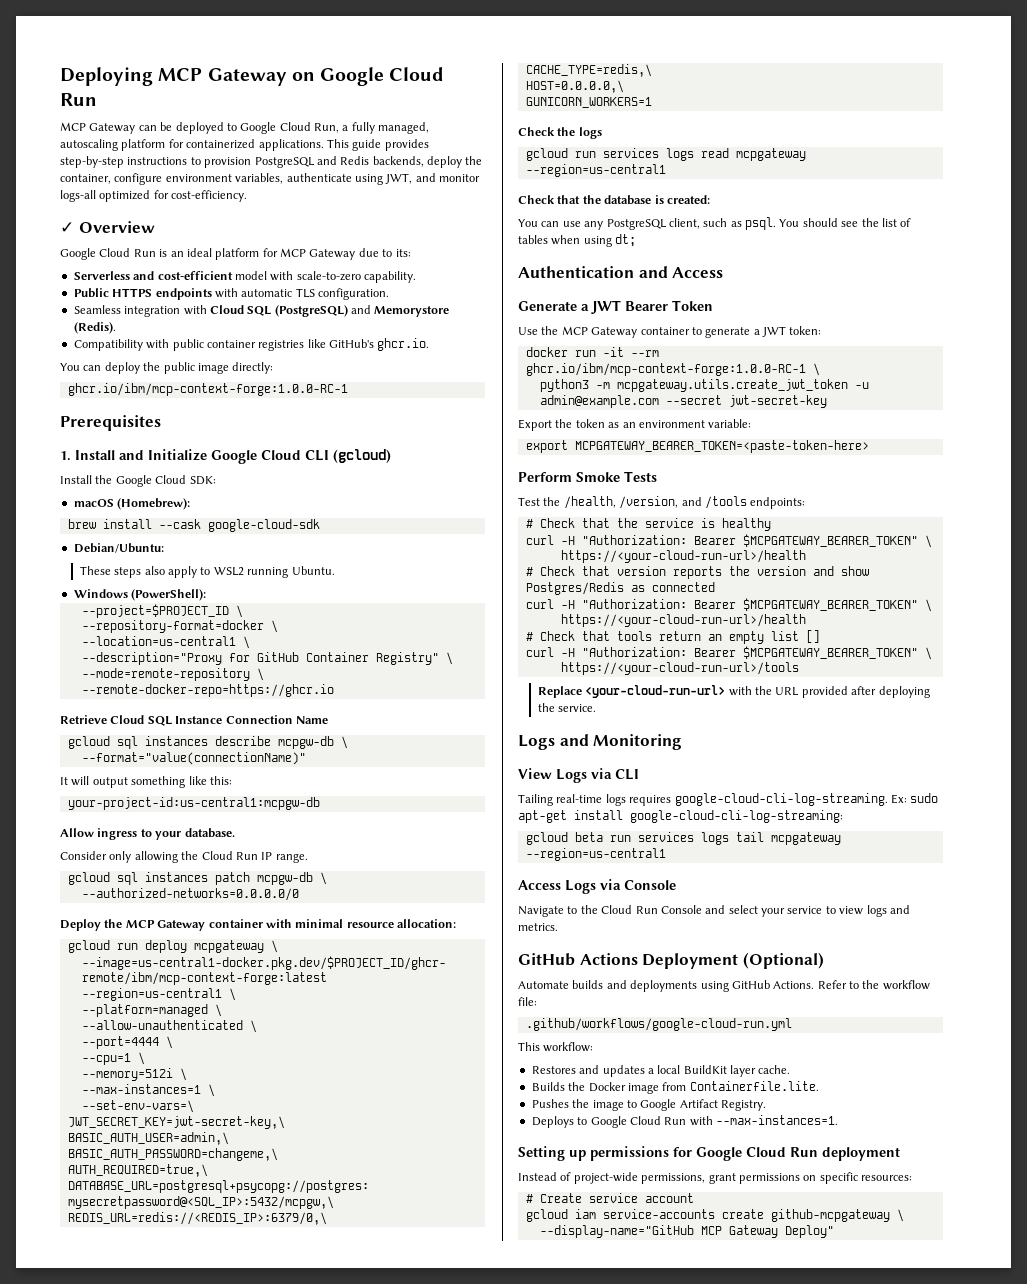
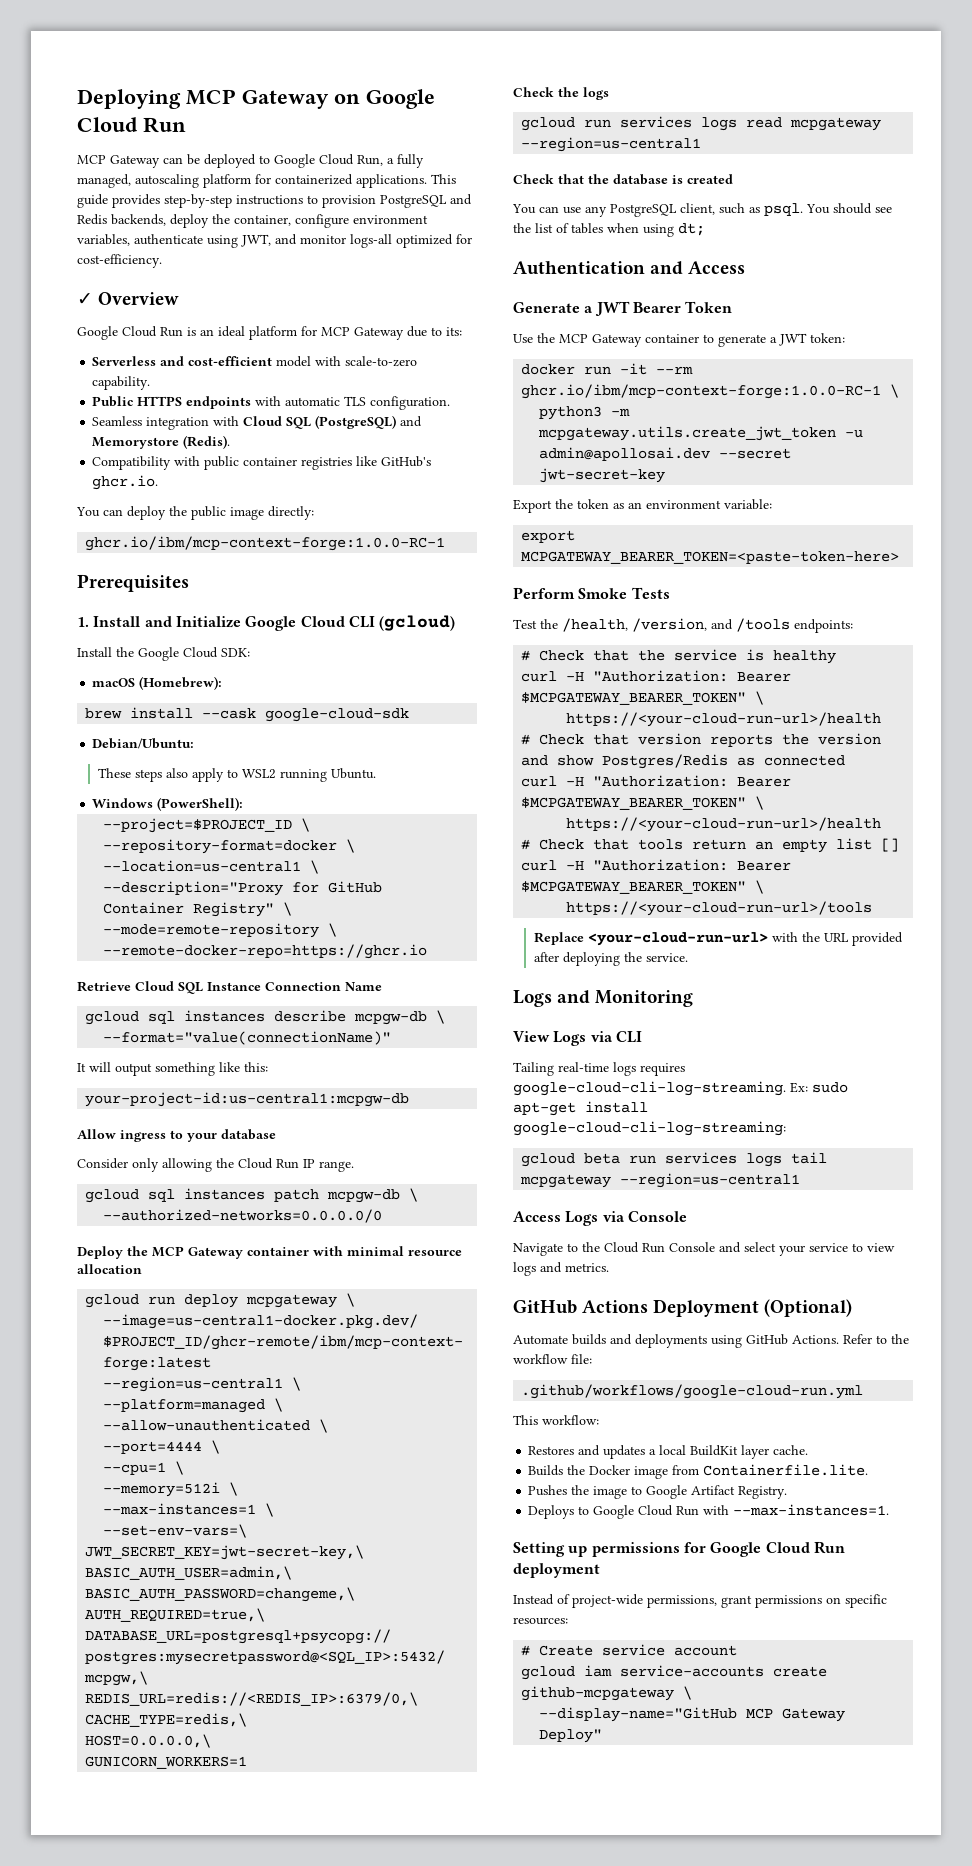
[184,828,235,838] database. -> [221,1129,276,1140] database
[397,919,456,928] allocation: -> [77,1264,142,1274] allocation
[666,195,710,204] created: -> [687,174,733,184] created
[539,395,659,408] admin@example.com -> [539,447,711,461] admin@apollosai.dev

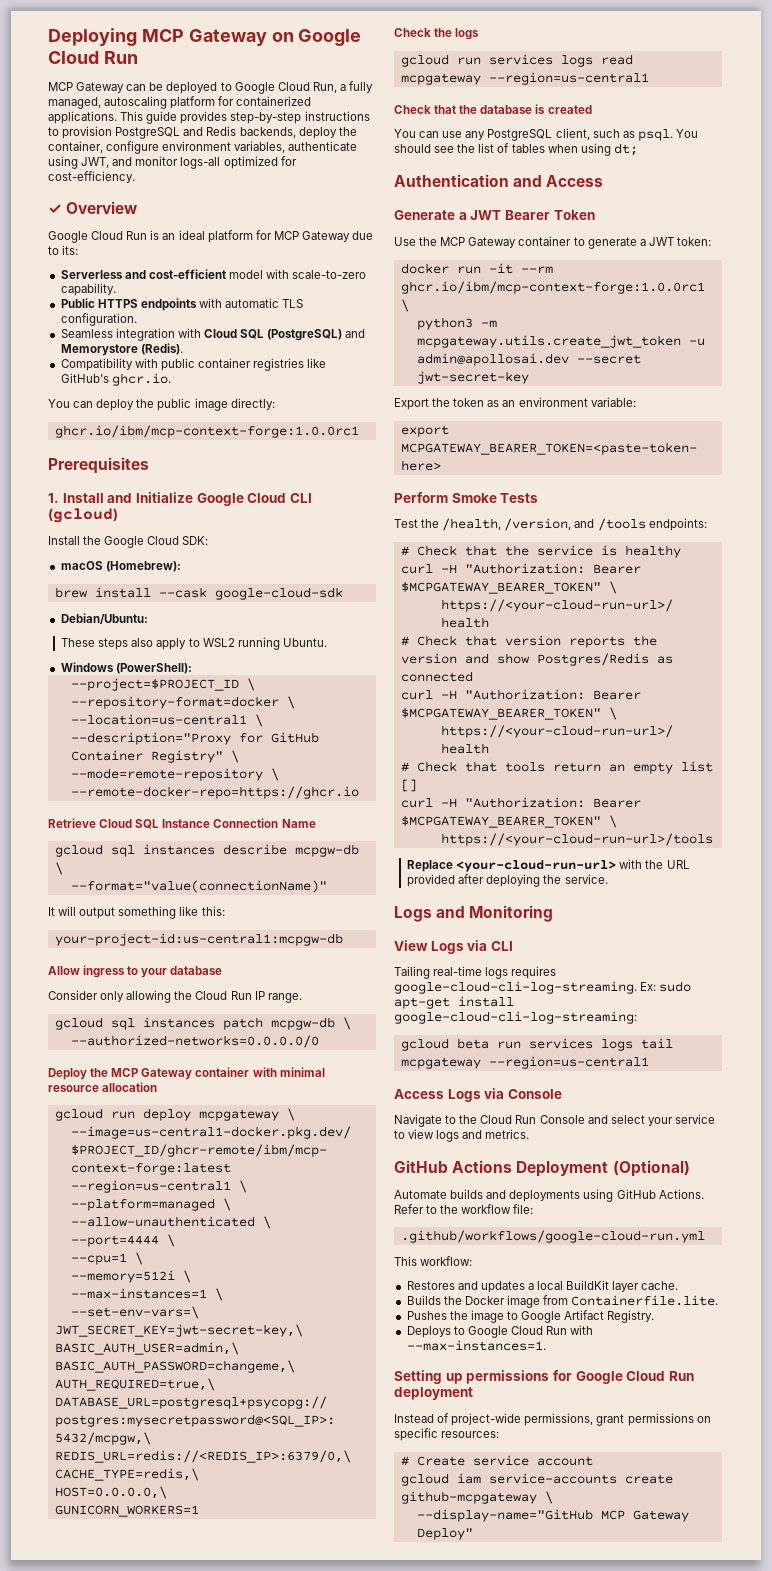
[85,536,446,551] ghcr.io/ibm/mcp-context-forge:1.0.0-RC-1 -> [54,425,359,438] ghcr.io/ibm/mcp-context-forge:1.0.0rc1
[521,384,882,399] ghcr.io/ibm/mcp-context-forge:1.0.0-RC-1 -> [400,281,705,294] ghcr.io/ibm/mcp-context-forge:1.0.0rc1

